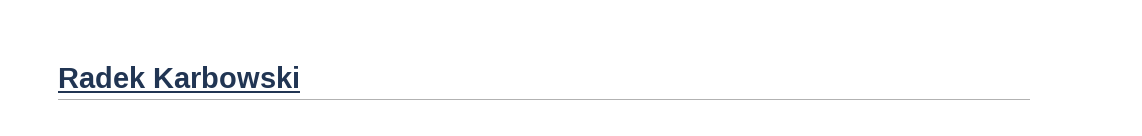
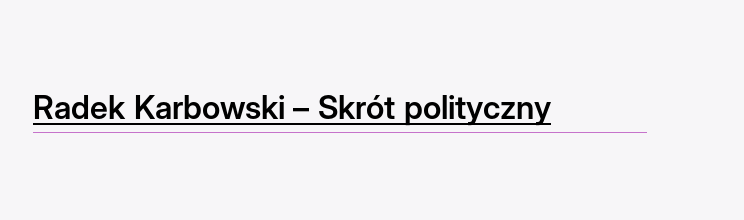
(300, 77) none -> [293,95,551,126] – Skrót polityczny

